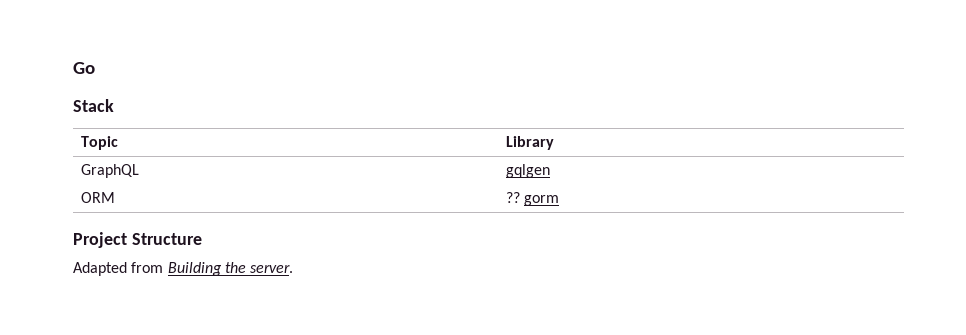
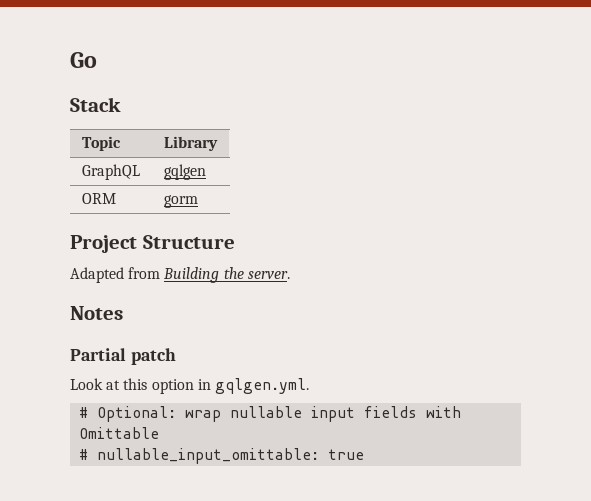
[506,192,521,203] ?? -> (116, 198) none
(294, 269) none -> [70,306,123,320] [70,348,176,365] [70,378,309,394] [79,406,462,422] [79,427,160,439] [79,448,365,464] // Notes // Partial patch // Look at this option in gqlgen.yml. // # Optional: wrap nullable input fields with Omittable // # nullable_input_omittable: true

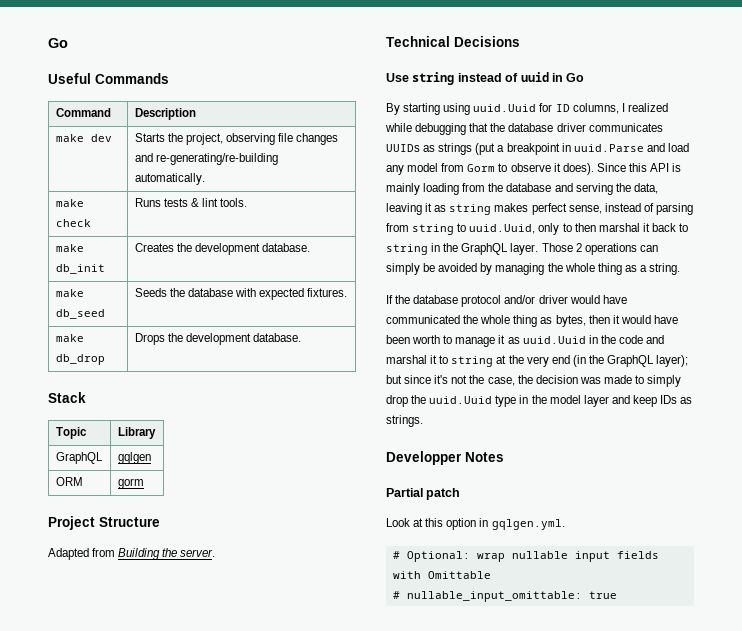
[70,52,97,68] Go -> [48,38,68,48] [48,73,169,84] [55,108,111,117] [134,108,196,120] [55,134,112,142] [134,133,339,145] [134,153,278,165] [134,173,205,185] [55,199,84,207] [55,219,91,227] [134,198,248,207] [55,244,84,252] [55,264,105,274] [134,243,311,255] [55,289,84,297] [55,309,105,319] [134,288,348,300] [55,334,84,342] [55,354,105,365] [134,333,302,345] Go // Useful Commands // Command | Description // make dev | Starts the project, observing file changes and re-generating/re-building automatically. // make check | Runs tests & lint tools. // make db_init | Creates the development database. // make db_seed | Seeds the database with expected fixtures. // make db_drop | Drops the development database.
(290, 275) none -> [386,36,520,47] [386,72,585,85] [386,103,668,115] [385,123,663,135] [386,143,689,155] [386,163,682,175] [386,183,658,195] [386,203,693,215] [386,223,689,235] [386,243,658,255] [386,263,681,275] [386,295,627,307] [386,315,678,327] [386,335,665,347] [386,355,689,367] [386,375,682,387] [386,395,693,407] [386,415,423,427] [386,451,462,465] Technical Decisions // Use string instead of uuid in Go // By starting using uuid.Uuid for ID columns, I realized while debugging that the database driver communicates UUIDs as strings (put a breakpoint in uuid.Parse and load any model from Gorm to observe it does). Since this API is mainly loading from the database and serving the data, leaving it as string makes perfect sense, instead of parsing from string to uuid.Uuid, only to then marshal it back to string in the GraphQL layer. Those 2 operations can simply be avoided by managing the whole thing as a string. // If the database protocol and/or driver would have communicated the whole thing as bytes, then it would have been worth to manage it as uuid.Uuid in the code and marshal it to string at the very end (in the GraphQL layer); but since it's not the case, the decision was made to simply drop the uuid.Uuid type in the model layer and keep IDs as strings. // Developper

